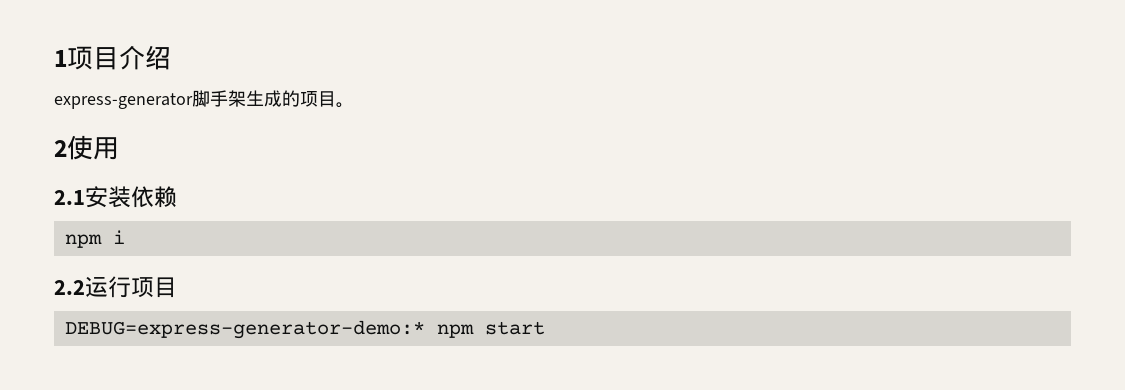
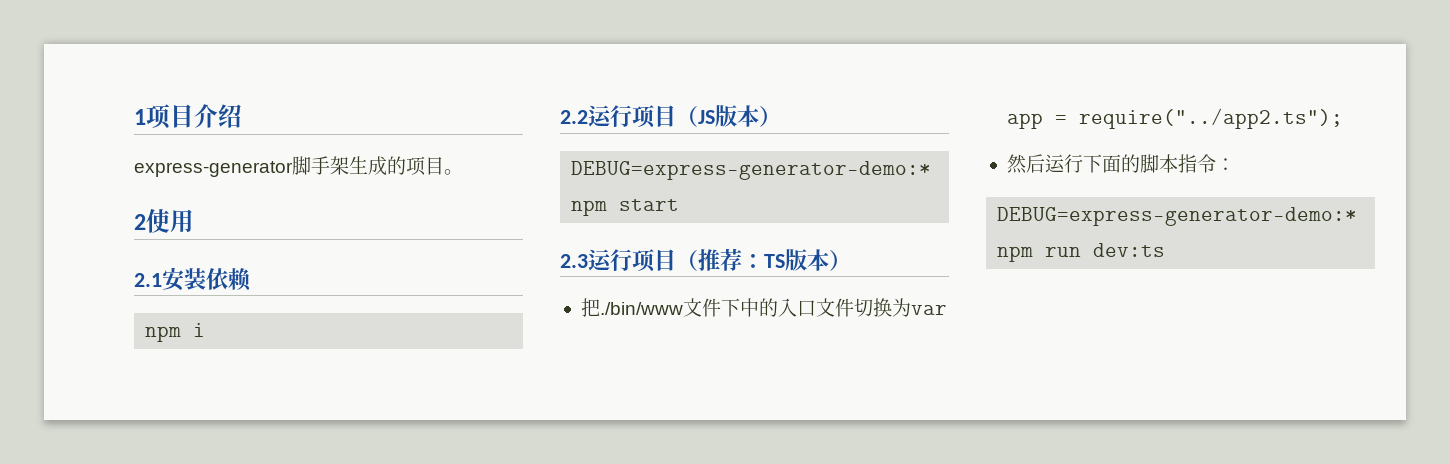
(177, 287) none -> [676,105,781,127] （JS版本）
(545, 328) none -> [560,248,851,272] [580,298,947,317] [1006,108,1343,129] [1006,154,1235,174] [997,207,1358,226] [997,243,1166,262] // 2.3运行项目（推荐：TS版本） // 把./bin/www文件下中的入口文件切换为var app = require("../app2.ts"); // 然后运行下面的脚本指令： // DEBUG=express-generator-demo:* npm run dev:ts

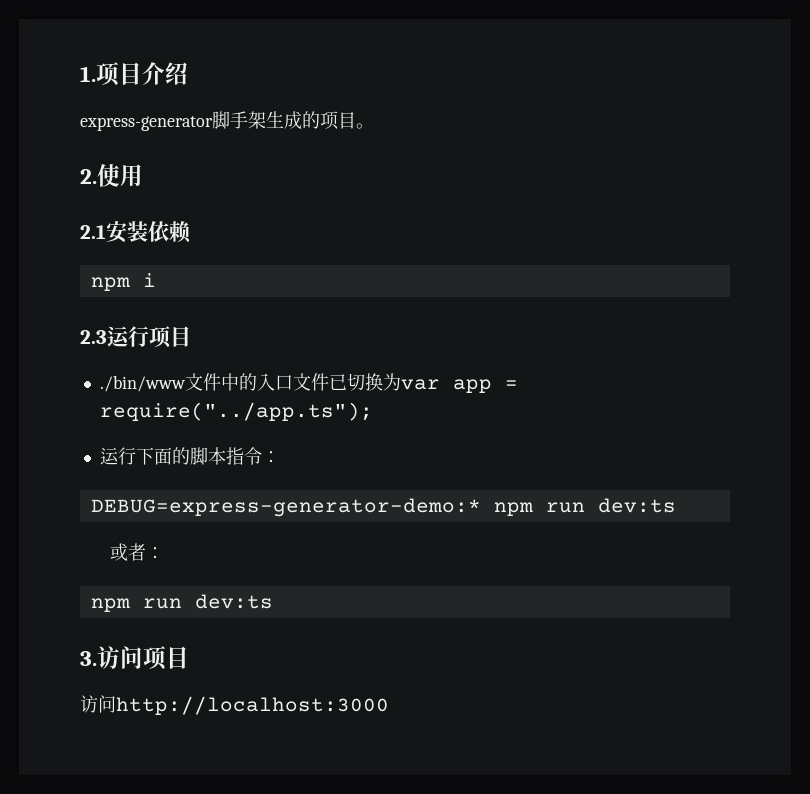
[134,109,146,125] 1 -> [80,66,96,82] 1.
[134,214,146,230] 2 -> [80,169,97,184] 2.
[560,105,781,128] [571,161,932,180] [571,199,680,216] [560,248,851,272] [580,298,600,317] 2.2运行项目（JS版本） // DEBUG=express-generator-demo:* npm start // 2.3运行项目（推荐：TS版本） // 把 -> [80,326,191,348] 2.3运行项目 //
[720,298,740,317] 下 -> (221, 382) none
(854, 307) none -> [328,374,347,390] 已
[1078,108,1343,129] [1006,154,1045,174] require("../app2.ts"); // 然后 -> [99,402,373,421] require("../app.ts"); //
(1166, 250) none -> [109,543,164,561] [90,594,273,612] [80,646,189,670] [80,695,389,715] // 或者： // npm run dev:ts // 3.访问项目 // 访问http://localhost:3000

